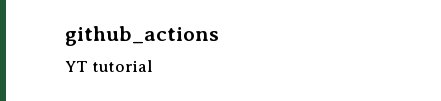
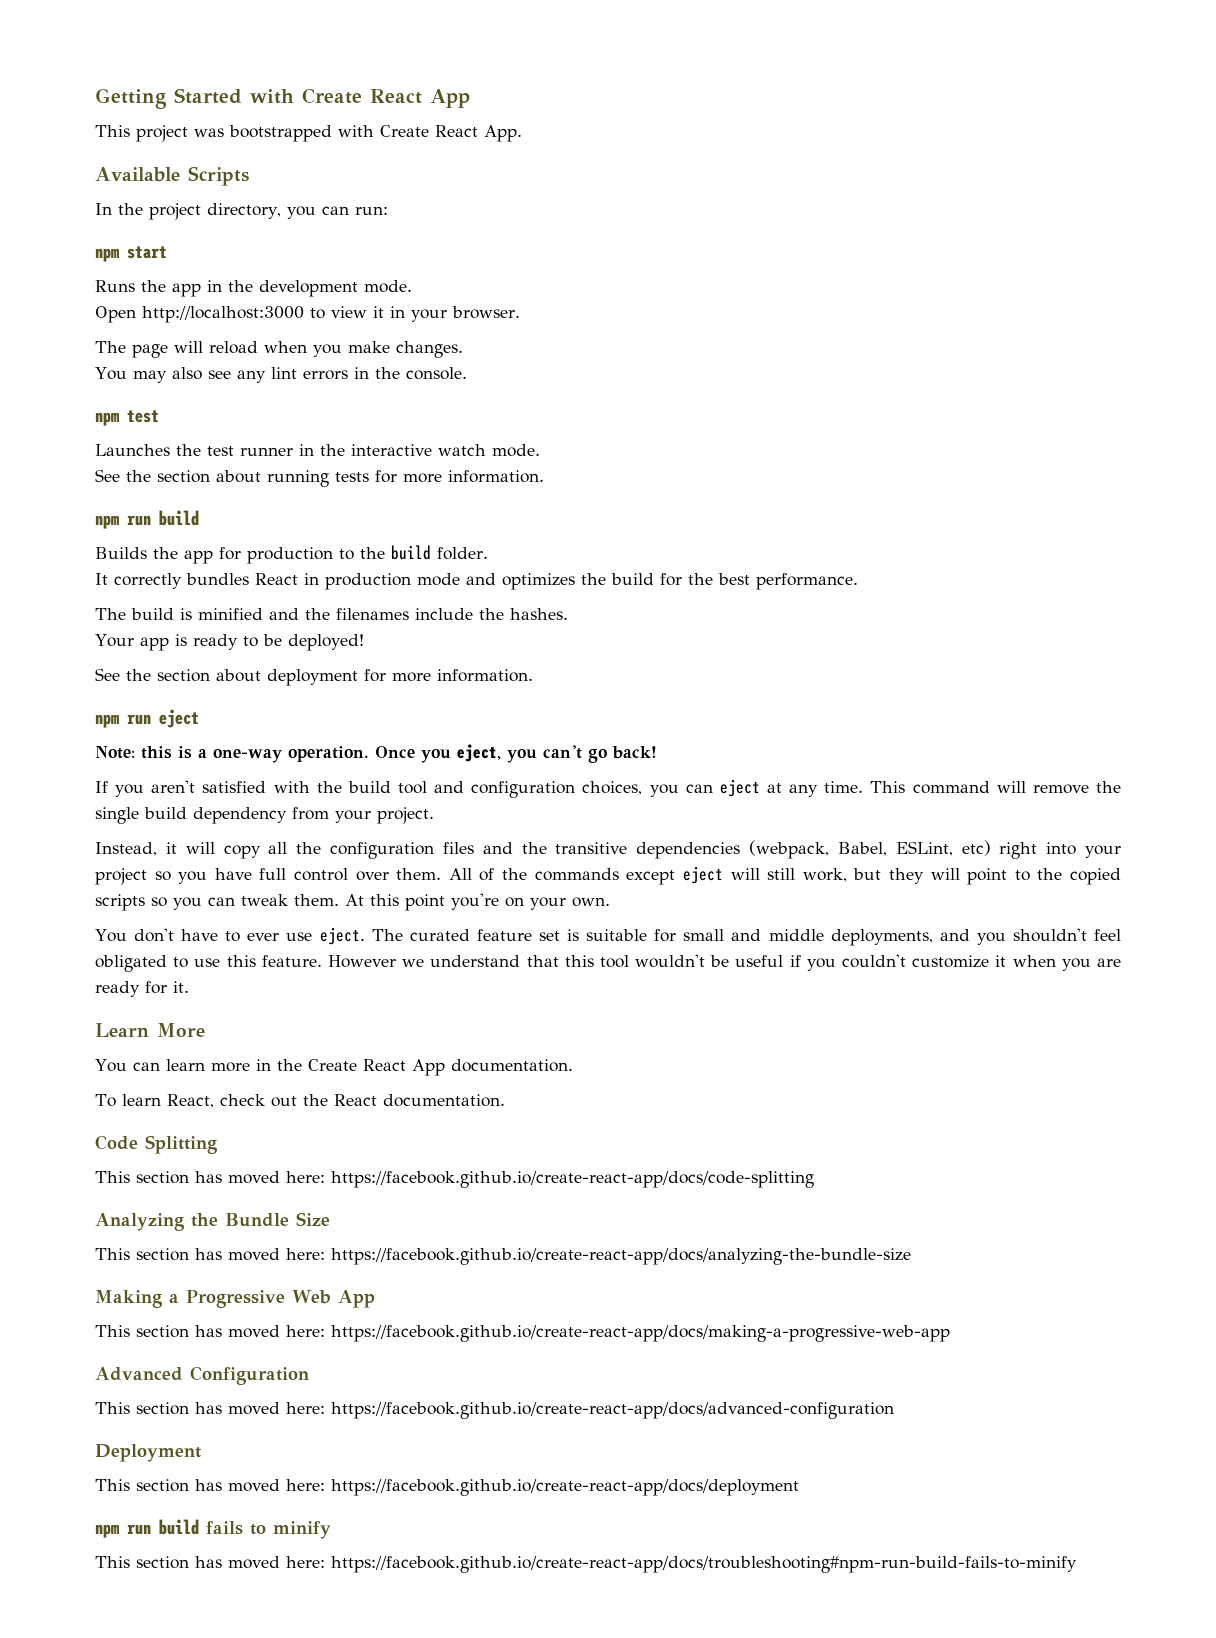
[65,26,219,46] [65,60,153,72] github_actions // YT tutorial -> [95,88,470,109] [95,125,522,142] [95,166,249,186] [95,203,388,220] [95,246,167,262] [95,280,412,297] [95,306,520,323] [95,341,463,358] [95,367,467,383] [95,410,159,426] [95,444,540,457] [95,469,544,487] [95,510,199,529] [95,545,488,564] [95,573,858,590] [95,608,568,620] [95,634,364,651] [95,668,533,686] [95,709,199,728] [95,744,657,763] [95,779,1121,798] [95,807,434,824] [95,840,1122,859] [95,866,1121,885] [95,893,610,911] [95,927,1121,946] [95,954,1121,972] [95,981,189,997] [95,1023,205,1037] [95,1059,573,1076] [95,1094,505,1108] [95,1135,217,1154] [95,1171,814,1188] [95,1212,330,1231] [95,1248,911,1265] [95,1290,375,1308] [95,1325,950,1342] [95,1366,309,1385] [95,1402,894,1419] [95,1444,201,1462] [95,1479,799,1496] [95,1519,331,1539] [95,1556,1077,1573] Getting Started with Create React App // This project was bootstrapped with Create React App. // Available Scripts // In the project directory, you can run: // npm start // Runs the app in the development mode. // Open http://localhost:3000 to view it in your browser. // The page will reload when you make changes. // You may also see any lint errors in the console. // npm test // Launches the test runner in the interactive watch mode. // See the section about running tests for more information. // npm run build // Builds the app for production to the build folder. // It correctly bundles React in production mode and optimizes the build for the best performance. // The build is minified and the filenames include the hashes. // Your app is ready to be deployed! // See the section about deployment for more information. // npm run eject // Note: this is a one-way operation. Once you eject, you can't go back! // If you aren't satisfied with the build tool and configuration choices, you can eject at any time. This command will remove the single build dependency from your project. // Instead, it will copy all the configuration files and the transitive dependencies (webpack, Babel, ESLint, etc) right into your project so you have full control over them. All of the commands except eject will still work, but they will point to the copied scripts so you can tweak them. At this point you're on your own. // You don't have to ever use eject. The curated feature set is suitable for small and middle deployments, and you shouldn't feel obligated to use this feature. However we understand that this tool wouldn't be useful if you couldn't customize it when you are ready for it. // Learn More // You can learn more in the Create React App documentation. // To learn React, check out the React documentation. // Code Splitting // This section has moved here: https://facebook.github.io/create-react-app/docs/code-splitting // Analyzing the Bundle Size // This section has moved here: https://facebook.github.io/create-react-app/docs/analyzing-the-bundle-size // Making a Progressive Web App // This section has moved here: https://facebook.github.io/create-react-app/docs/making-a-progressive-web-app // Advanced Configuration // This section has moved here: https://facebook.github.io/create-react-app/docs/advanced-configuration // Deployment // This section has moved here: https://facebook.github.io/create-react-app/docs/deployment // npm run build fails to minify // This section has moved here: https://facebook.github.io/create-react-app/docs/troubleshooting#npm-run-build-fails-to-minify

